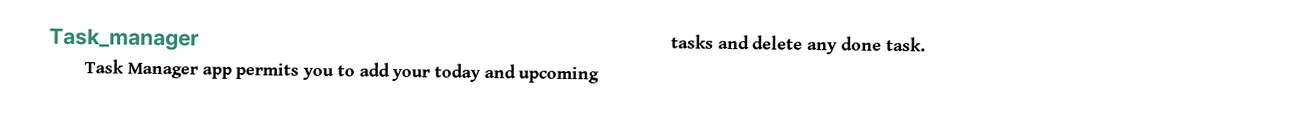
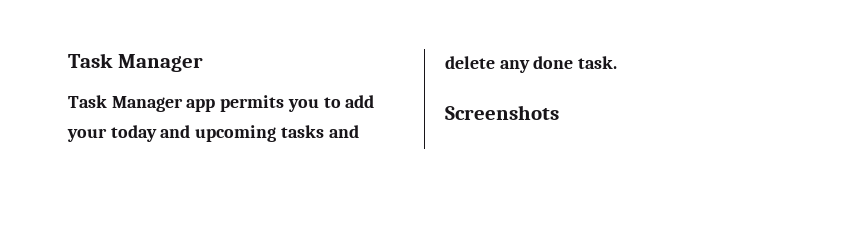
[49,27,200,51] Task_manager -> [68,53,203,72] Task Manager
(926, 44) none -> [445,105,559,120] // Screenshots

